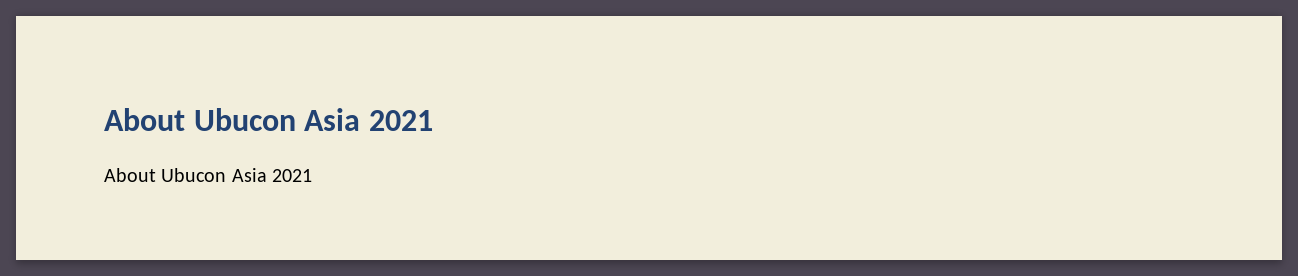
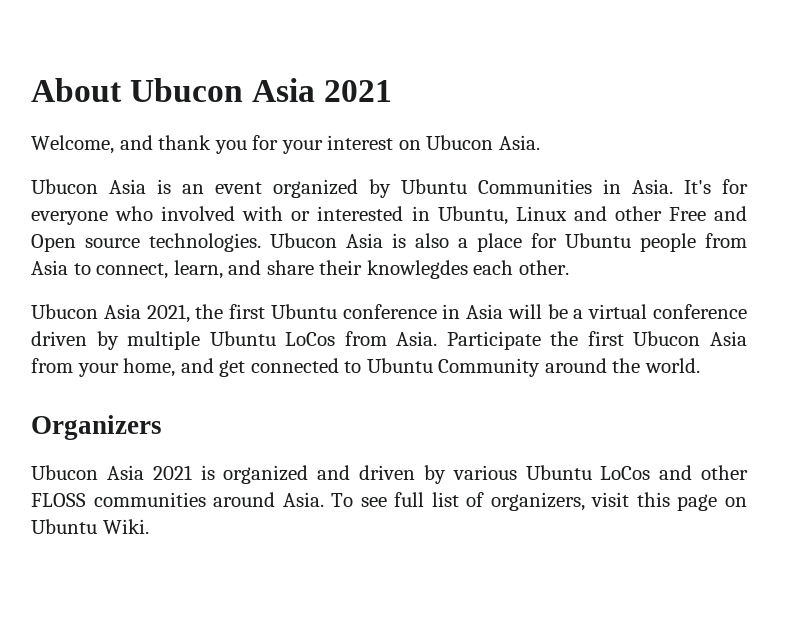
[104,168,313,182] About Ubucon Asia 2021 -> [31,135,540,154] [31,179,748,198] [31,206,748,225] [31,233,747,252] [31,260,569,279] [31,304,748,323] [31,331,747,350] [31,358,700,377] [31,415,162,440] [31,465,749,484] [31,492,748,511] [31,519,149,534] Welcome, and thank you for your interest on Ubucon Asia. // Ubucon Asia is an event organized by Ubuntu Communities in Asia. It's for everyone who involved with or interested in Ubuntu, Linux and other Free and Open source technologies. Ubucon Asia is also a place for Ubuntu people from Asia to connect, learn, and share their knowlegdes each other. // Ubucon Asia 2021, the first Ubuntu conference in Asia will be a virtual conference driven by multiple Ubuntu LoCos from Asia. Participate the first Ubucon Asia from your home, and get connected to Ubuntu Community around the world. // Organizers // Ubucon Asia 2021 is organized and driven by various Ubuntu LoCos and other FLOSS communities around Asia. To see full list of organizers, visit this page on Ubuntu Wiki.

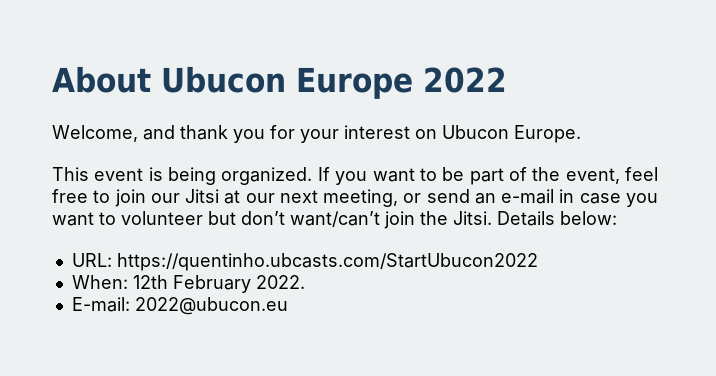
[252,78,393,102] Asia 2021 -> [296,67,507,99] Europe 2022
[498,135,540,150] [31,179,748,198] [31,206,748,225] [31,233,747,252] [31,260,569,279] [31,304,748,323] [31,331,747,350] [31,358,700,377] [31,415,162,440] [31,465,749,484] [31,492,748,511] [31,519,149,534] Asia. // Ubucon Asia is an event organized by Ubuntu Communities in Asia. It's for everyone who involved with or interested in Ubuntu, Linux and other Free and Open source technologies. Ubucon Asia is also a place for Ubuntu people from Asia to connect, learn, and share their knowlegdes each other. // Ubucon Asia 2021, the first Ubuntu conference in Asia will be a virtual conference driven by multiple Ubuntu LoCos from Asia. Participate the first Ubucon Asia from your home, and get connected to Ubuntu Community around the world. // Organizers // Ubucon Asia 2021 is organized and driven by various Ubuntu LoCos and other FLOSS communities around Asia. To see full list of organizers, visit this page on Ubuntu Wiki. -> [514,125,581,143] [52,167,658,185] [52,189,658,207] [52,211,617,229] [71,253,538,271] [71,275,305,293] [71,297,288,315] Europe. // This event is being organized. If you want to be part of the event, feel free to join our Jitsi at our next meeting, or send an e-mail in case you want to volunteer but don’t want/can’t join the Jitsi. Details below: // URL: https://quentinho.ubcasts.com/StartUbucon2022 // When: 12th February 2022. // E-mail: 2022@ubucon.eu

